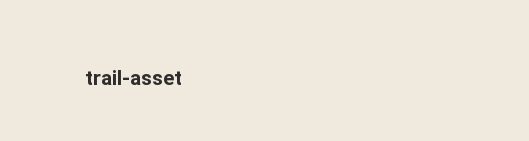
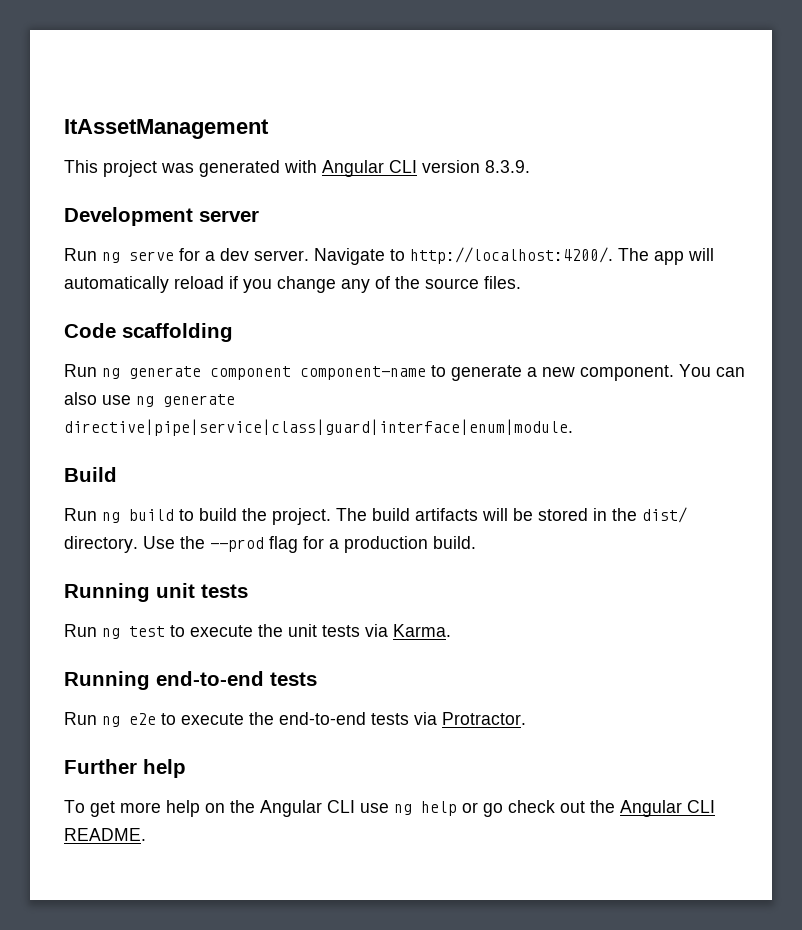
[85,70,182,85] trail-asset -> [64,119,269,139] [64,160,530,177] [64,207,259,226] [64,247,714,265] [64,276,521,293] [64,323,233,342] [64,364,745,381] [64,392,235,407] [64,419,573,436] [64,467,117,482] [64,507,687,525] [64,536,476,553] [64,583,248,602] [64,624,451,639] [64,671,317,690] [64,712,526,727] [64,759,186,778] [64,800,715,817] [64,828,146,841] ItAssetManagement // This project was generated with Angular CLI version 8.3.9. // Development server // Run ng serve for a dev server. Navigate to http://localhost:4200/. The app will automatically reload if you change any of the source files. // Code scaffolding // Run ng generate component component-name to generate a new component. You can also use ng generate directive|pipe|service|class|guard|interface|enum|module. // Build // Run ng build to build the project. The build artifacts will be stored in the dist/ directory. Use the --prod flag for a production build. // Running unit tests // Run ng test to execute the unit tests via Karma. // Running end-to-end tests // Run ng e2e to execute the end-to-end tests via Protractor. // Further help // To get more help on the Angular CLI use ng help or go check out the Angular CLI README.

